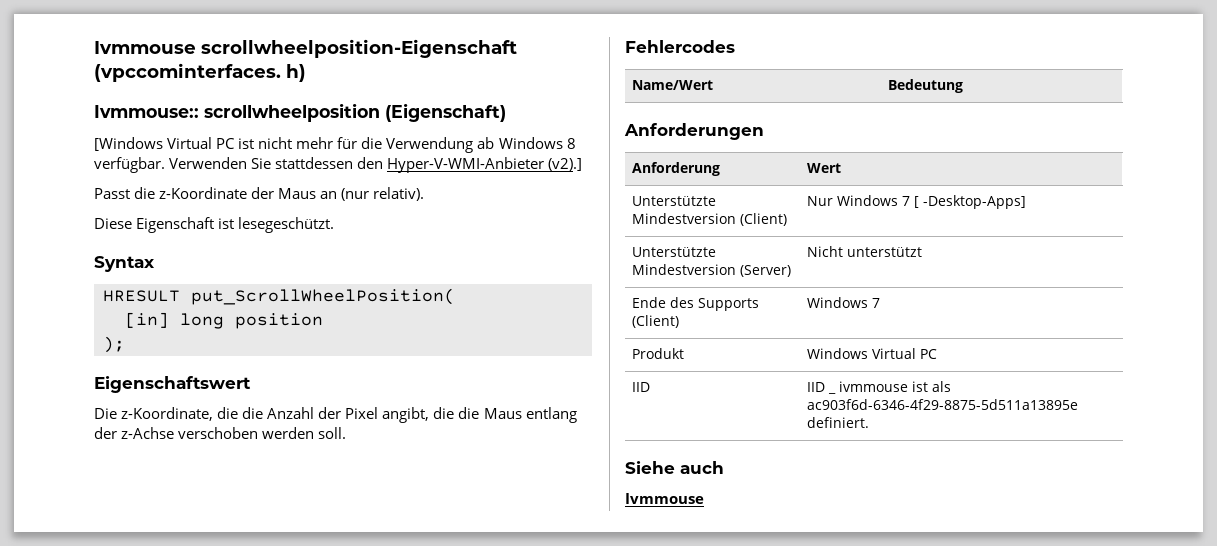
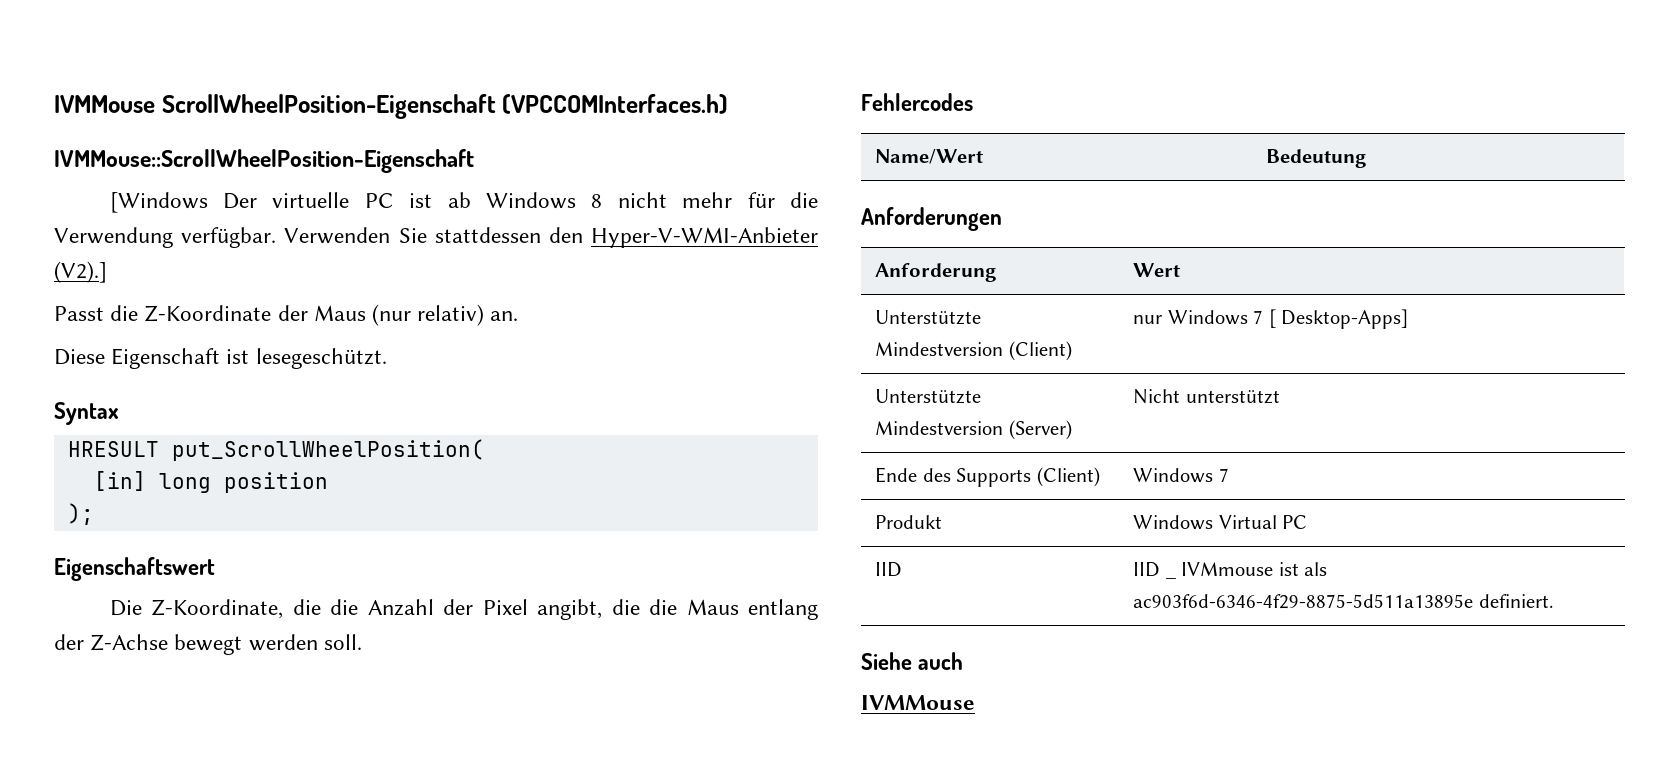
[94,39,517,58] [94,63,306,82] [94,103,506,122] [94,137,255,151] Ivmmouse scrollwheelposition-Eigenschaft (vpccominterfaces. h) // Ivmmouse:: scrollwheelposition (Eigenschaft) // [Windows Virtual PC ist -> [54,94,729,119] [54,149,474,173] [109,192,603,213] IVMMouse ScrollWheelPosition-Eigenschaft (VPCCOMInterfaces.h) // IVMMouse::ScrollWheelPosition-Eigenschaft // [Windows Der virtuelle PC ist ab Windows 8
[477,137,576,149] ab Windows 8 -> (173, 237) none
[548,158,583,171] (v2).] -> [54,261,107,283] (V2).]
[159,187,248,199] z-Koordinate -> [144,305,272,322] Z-Koordinate
[320,187,425,201] an (nur relativ). -> [372,304,519,326] (nur relativ) an.
[121,407,214,421] z-Koordinate, -> [151,599,284,619] Z-Koordinate,
[121,427,259,439] z-Achse verschoben -> [90,634,243,655] Z-Achse bewegt
[807,196,834,206] Nur -> [1133,315,1163,324] nur
[923,195,1027,209] -Desktop-Apps] -> [1281,309,1409,329] Desktop-Apps]
[839,381,909,392] ivmmouse -> [1181,562,1274,576] IVMmouse
[625,493,704,504] Ivmmouse -> [861,695,975,710] IVMMouse

